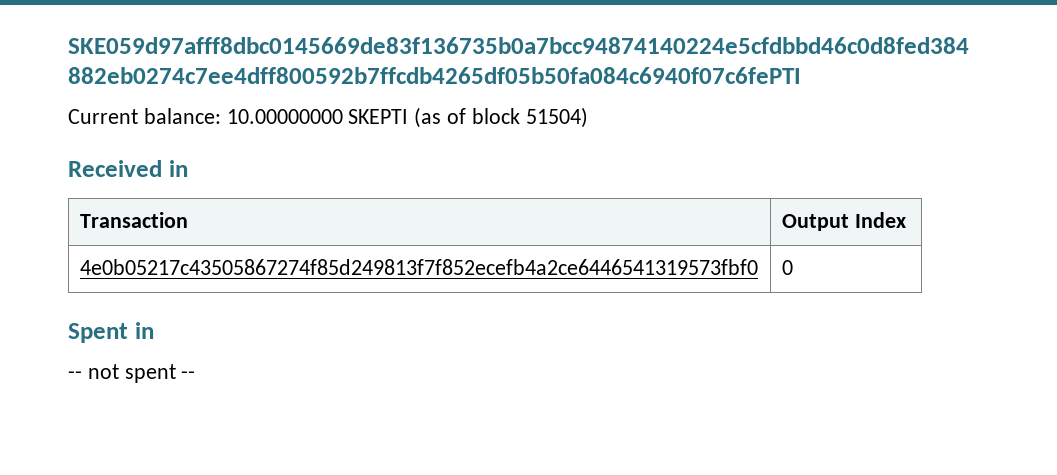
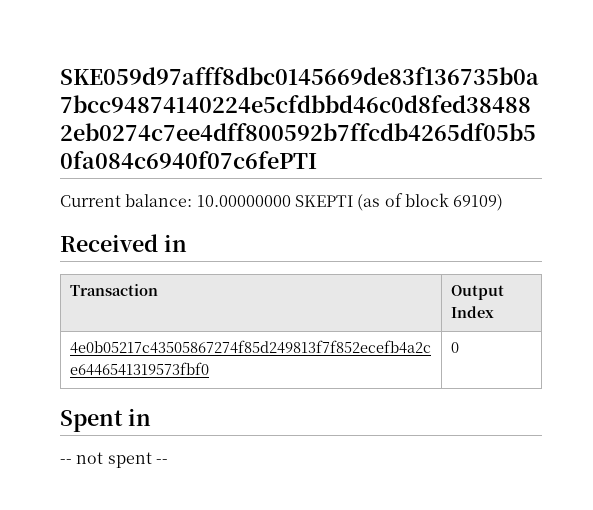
[525,107,588,128] 51504) -> [453,194,504,211] 69109)

